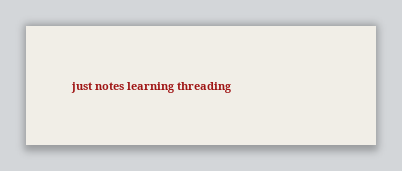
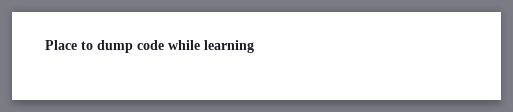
[71,82,232,93] just notes learning threading -> [45,40,254,53] Place to dump code while learning

